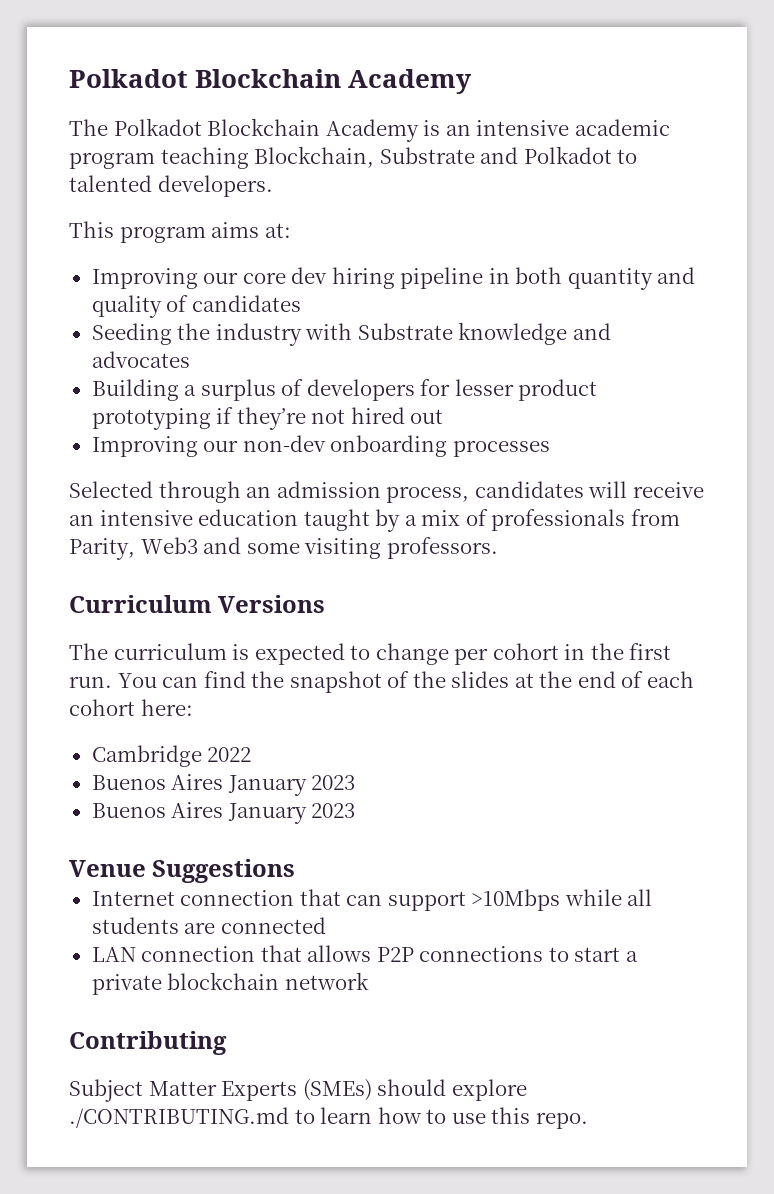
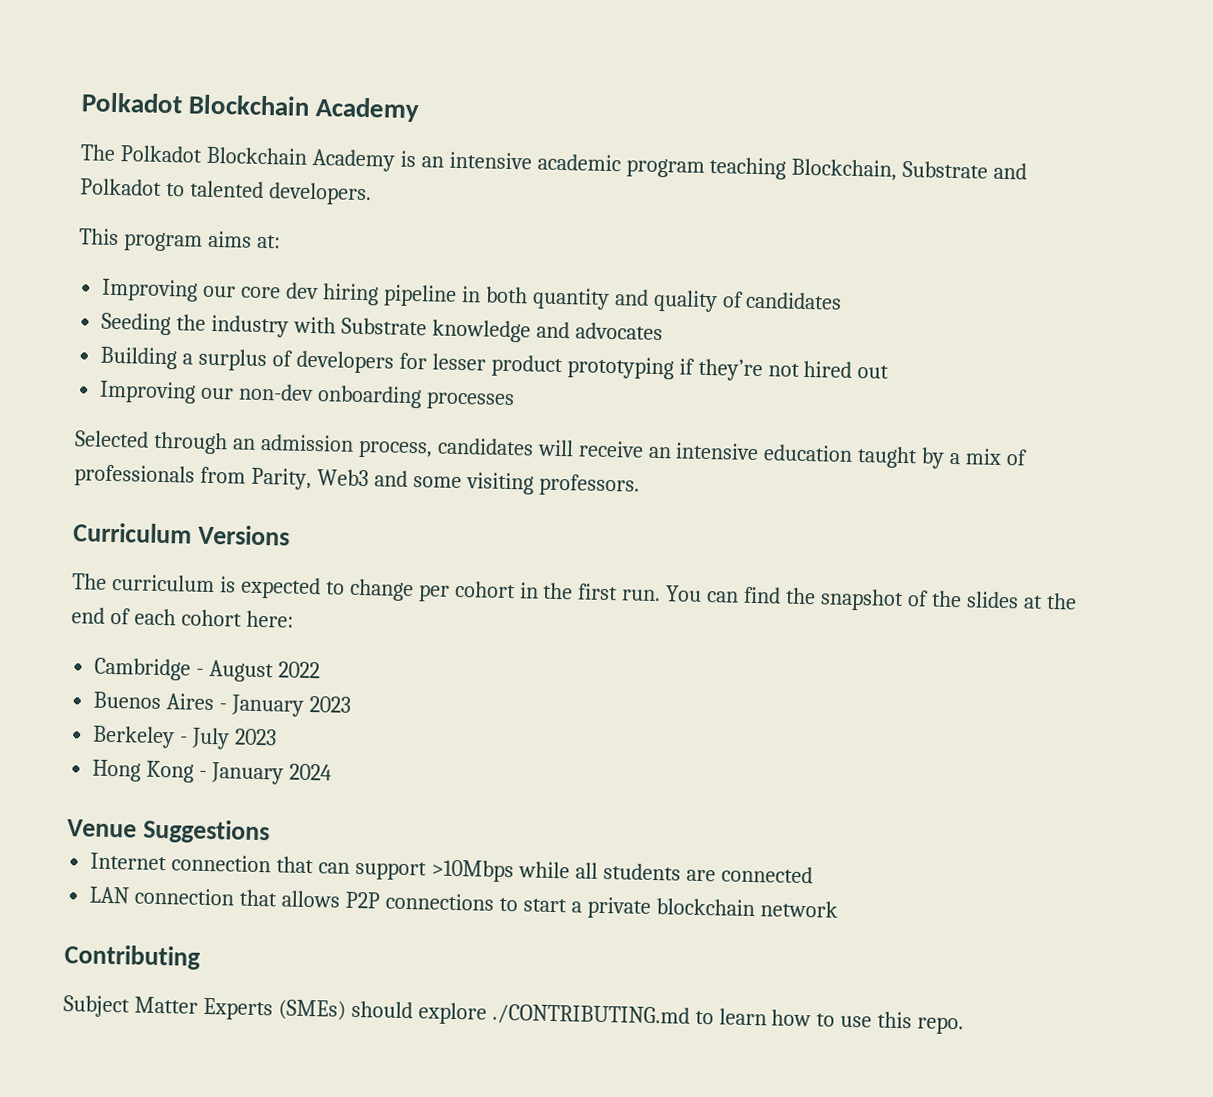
(202, 756) none -> [196,659,275,683] - August
[227,775,356,796] [91,802,356,824] January 2023 // Buenos Aires January 2023 -> [219,694,351,717] [92,725,278,750] [92,759,332,785] - January 2023 // Berkeley - July 2023 // Hong Kong - January 2024

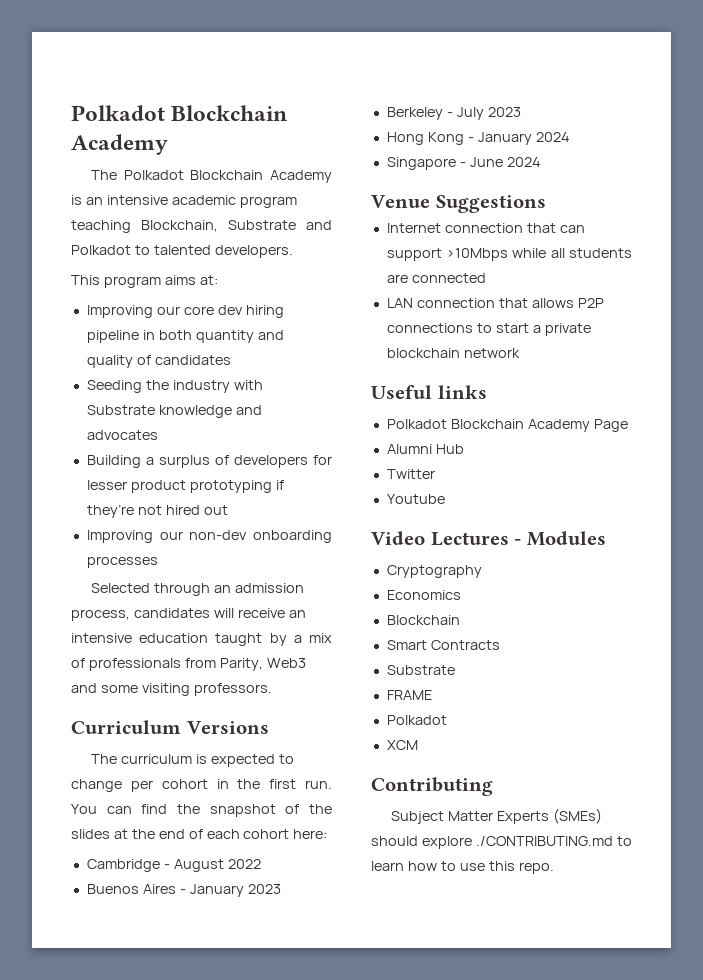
(332, 772) none -> [386,157,541,170] // Singapore - June 2024
(838, 909) none -> [371,385,487,399] [386,419,628,432] [386,444,464,454] [386,469,435,479] [386,494,445,504] [371,531,606,546] [386,565,482,578] [386,590,461,600] [386,615,460,625] [386,640,500,650] [386,665,455,675] [386,690,432,700] [386,715,447,725] [386,740,418,750] // Useful links // Polkadot Blockchain Academy Page // Alumni Hub // Twitter // Youtube // Video Lectures - Modules // Cryptography // Economics // Blockchain // Smart Contracts // Substrate // FRAME // Polkadot // XCM

